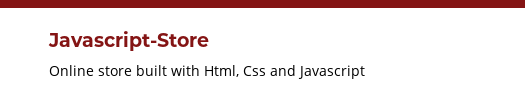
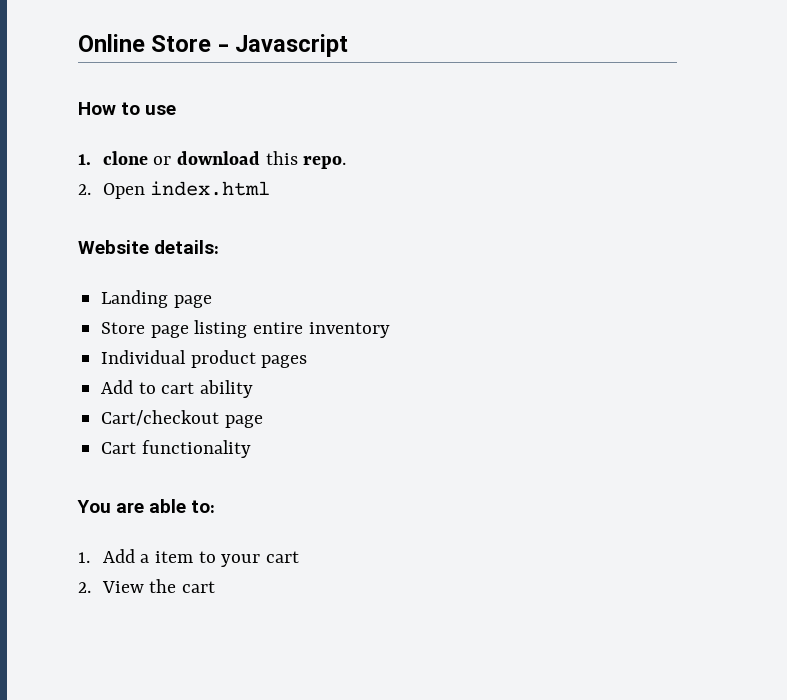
[48,31,209,51] [49,65,365,79] Javascript-Store // Online store built with Html, Css and Javascript -> [78,34,349,57] [78,102,177,115] [78,151,347,169] [78,181,271,199] [78,240,220,254] [101,290,212,308] [101,320,390,338] [101,350,308,368] [101,380,254,398] [101,410,263,428] [101,440,251,458] [77,499,216,513] [78,549,300,567] [78,579,216,593] Online Store - Javascript // How to use // 1. clone or download this repo. // 2. Open index.html // Website details: // Landing page // Store page listing entire inventory // Individual product pages // Add to cart ability // Cart/checkout page // Cart functionality // You are able to: // 1. Add a item to your cart // 2. View the cart

